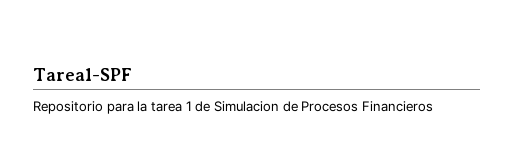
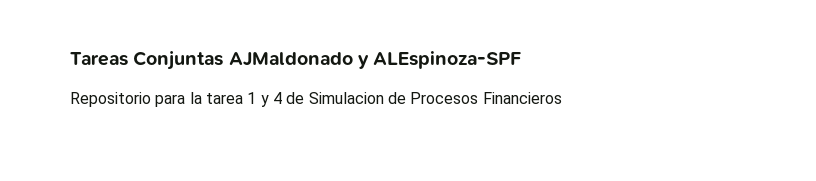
[33,68,132,81] Tarea1-SPF -> [70,51,522,70] Tareas Conjuntas AJMaldonado y ALEspinoza-SPF
(192, 106) none -> [260,92,282,107] y 4

